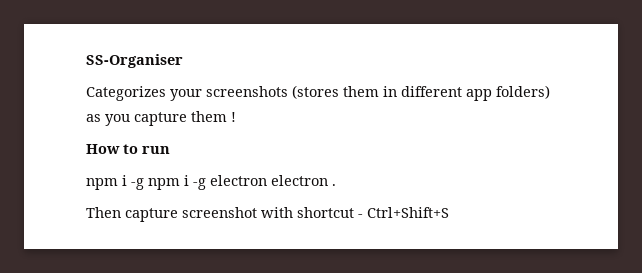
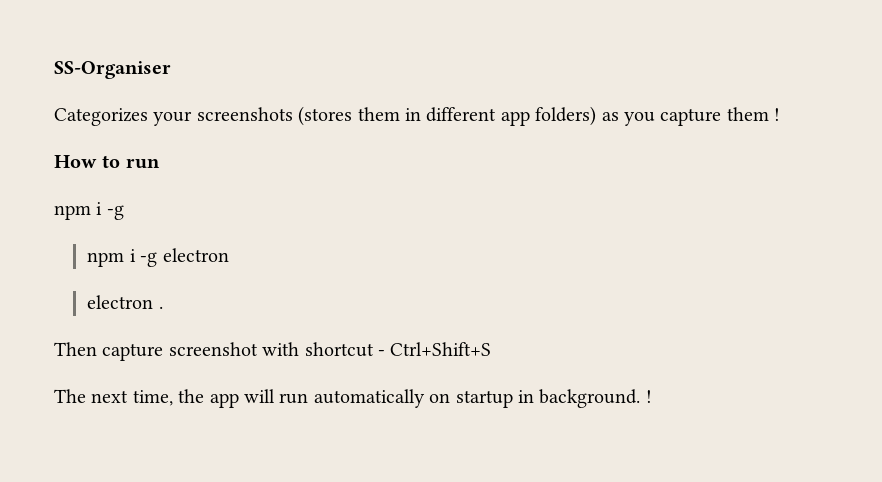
(144, 184) none -> (124, 212) //
(267, 180) none -> (229, 255) //
(449, 212) none -> [54,389,652,408] // The next time, the app will run automatically on startup in background. !

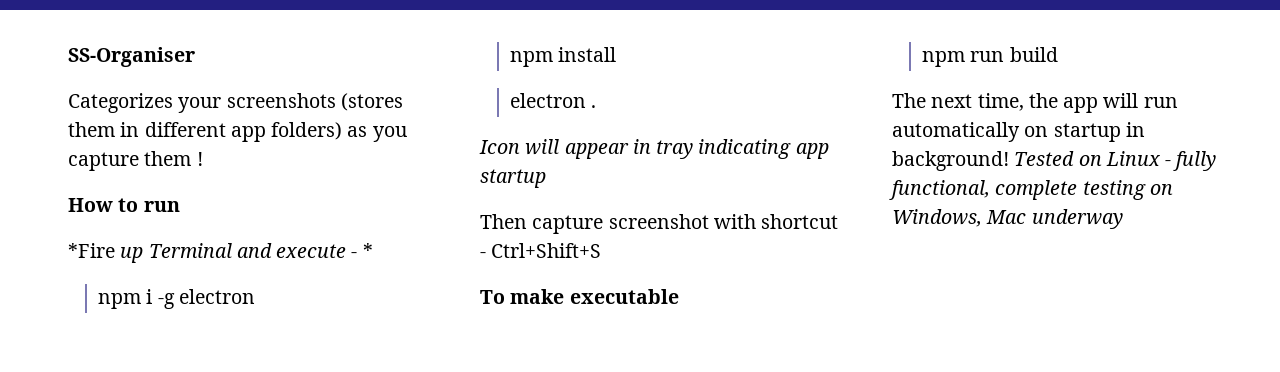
[54,202,124,220] npm i -g -> [68,243,373,263] *Fire up Terminal and execute - *
(229, 255) none -> [510,47,617,67] // npm install
(163, 307) none -> [479,139,829,159] [480,169,546,188] // Icon will appear in tray indicating app startup
(492, 349) none -> [480,289,679,304] [922,47,1058,67] // To make executable // npm run build
[539,389,652,408] background. ! -> [892,151,1217,171] [889,180,1173,200] [892,209,1123,229] background! Tested on Linux - fully functional, complete testing on Windows, Mac underway

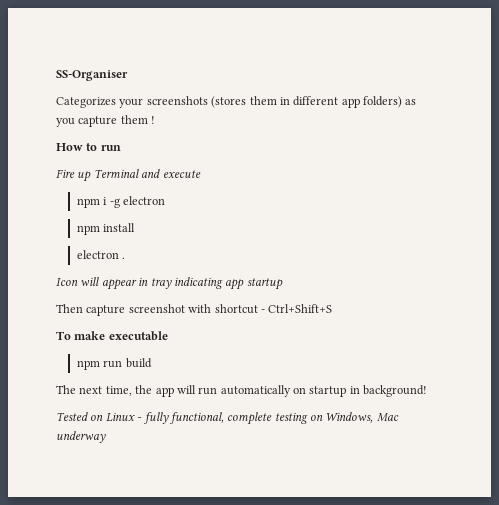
[68,243,115,258] *Fire -> [56,169,75,178] Fire
[351,243,373,258] - * -> (201, 174) none
(1009, 161) none -> (428, 391) //

